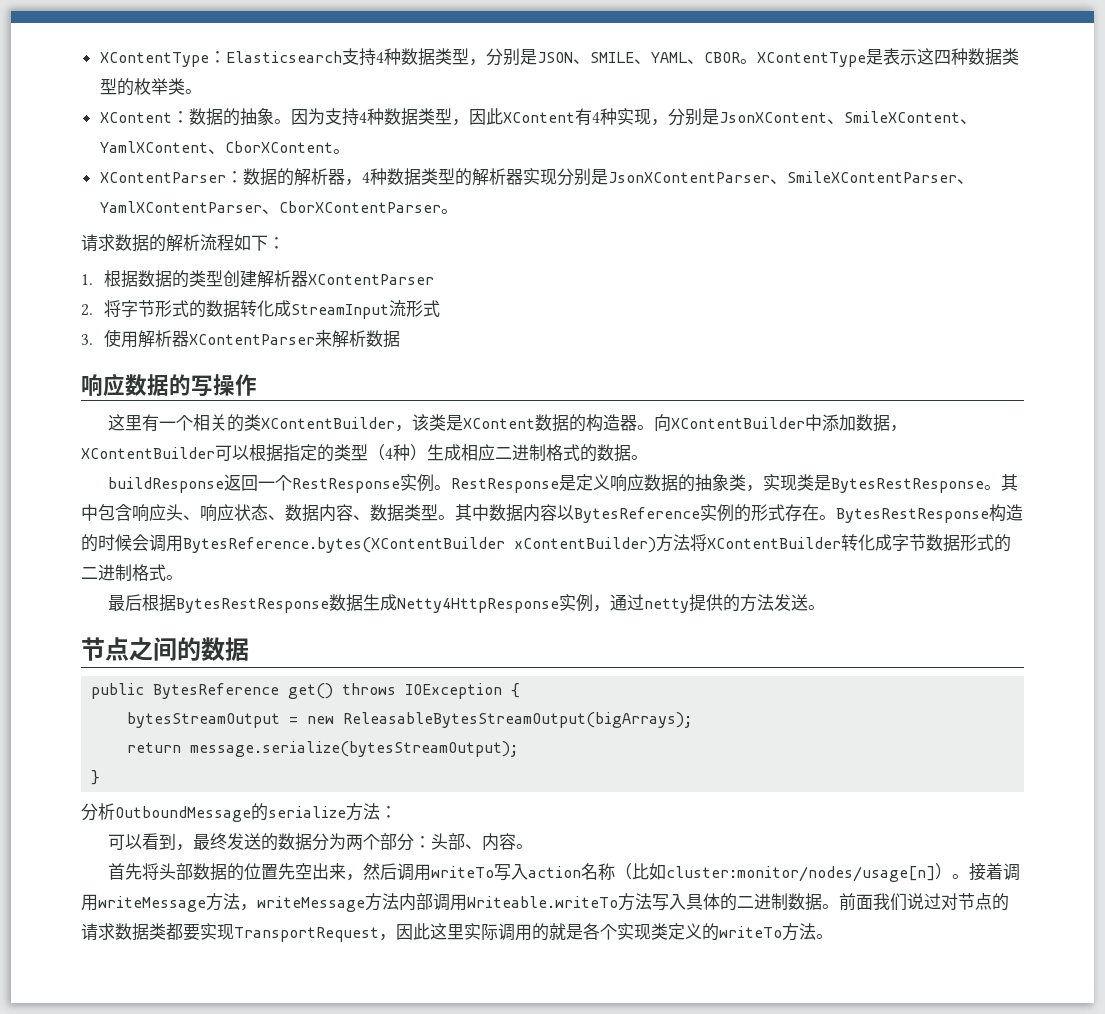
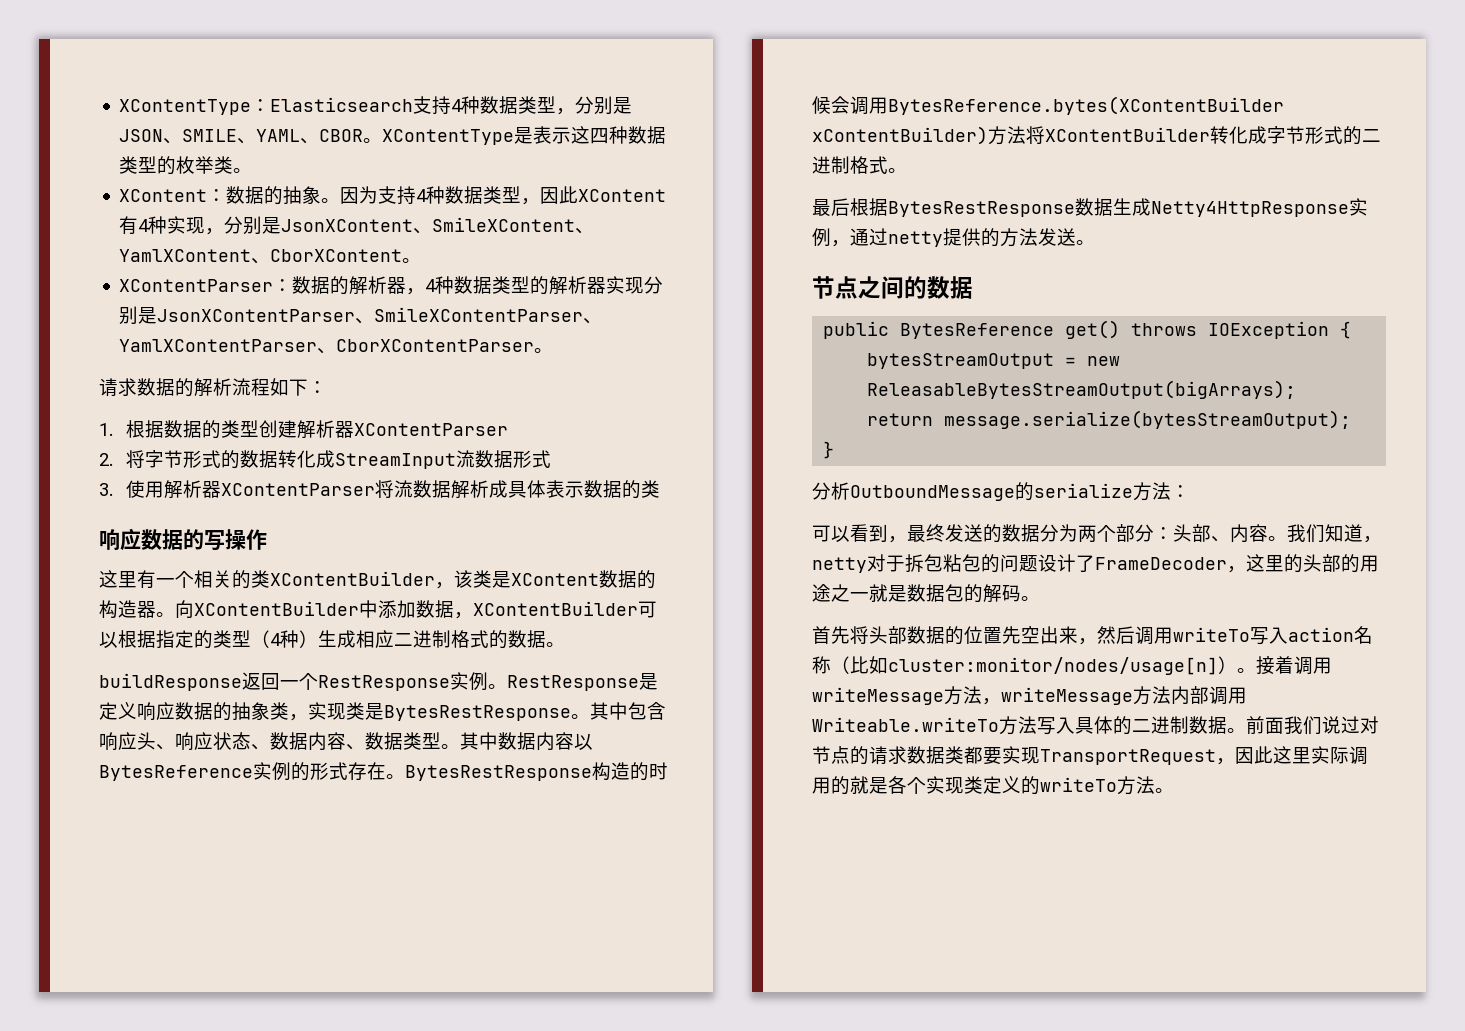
(406, 308) none -> [475,450,514,468] 数据
[314,330,400,348] 来解析数据 -> [375,480,661,499] 将流数据解析成具体表示数据的类
[926,534,960,552] 数据 -> (1305, 135) none
(533, 846) none -> [1287,524,1382,543] [812,554,1379,573] [812,584,1040,603] 我们知道，netty对于拆包粘包的问题设计了FrameDecoder，这里的头部的用途之一就是数据包的解码。

